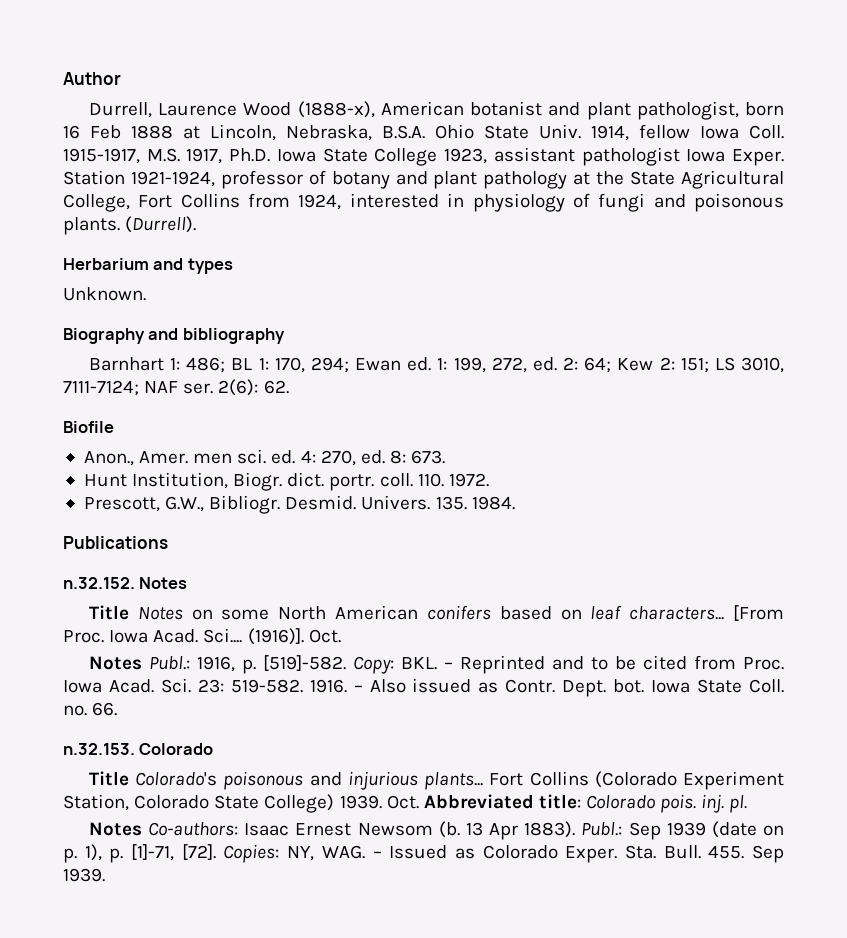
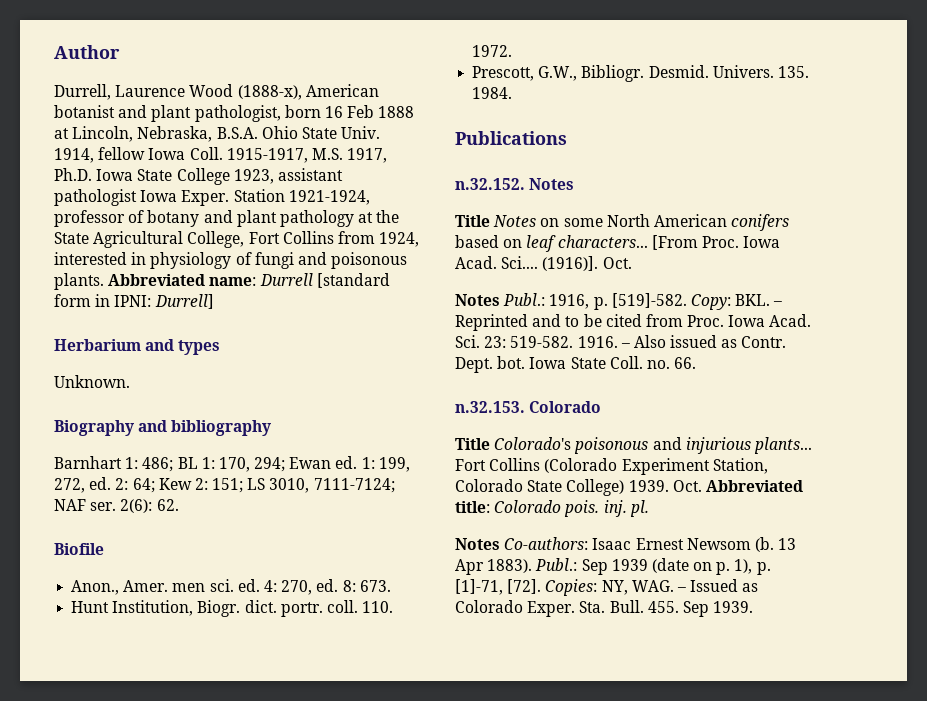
[125,216,197,233] (Durrell). -> [108,273,390,288] [54,294,214,309] Abbreviated name: Durrell [standard form in IPNI: Durrell]

